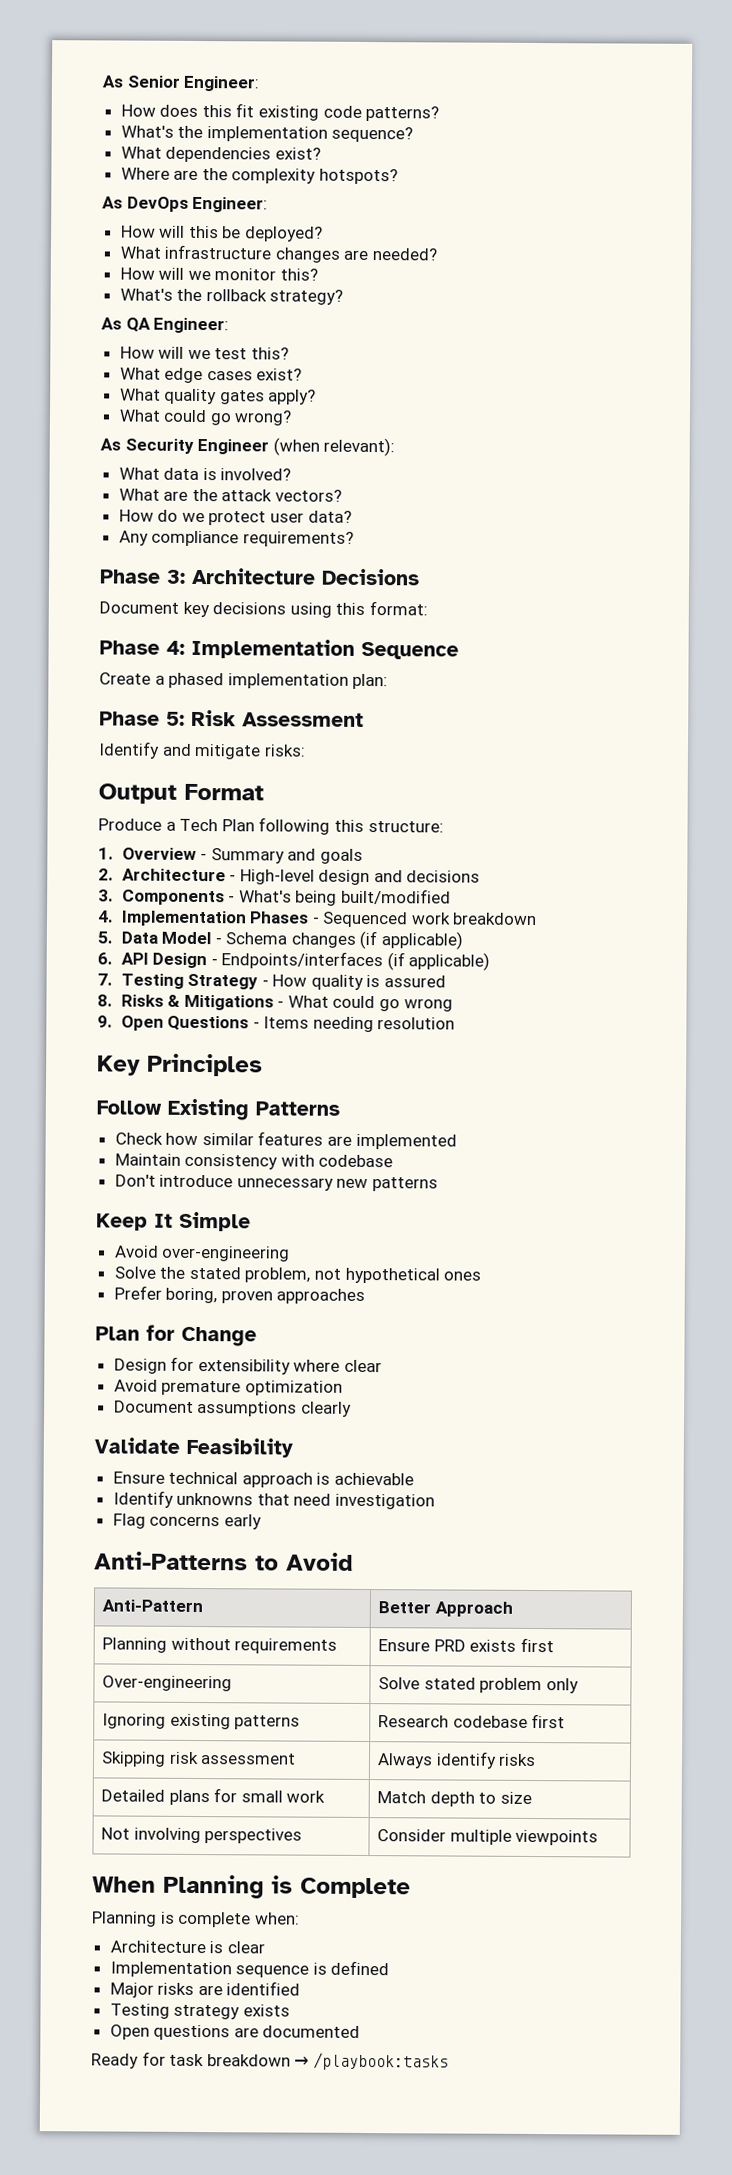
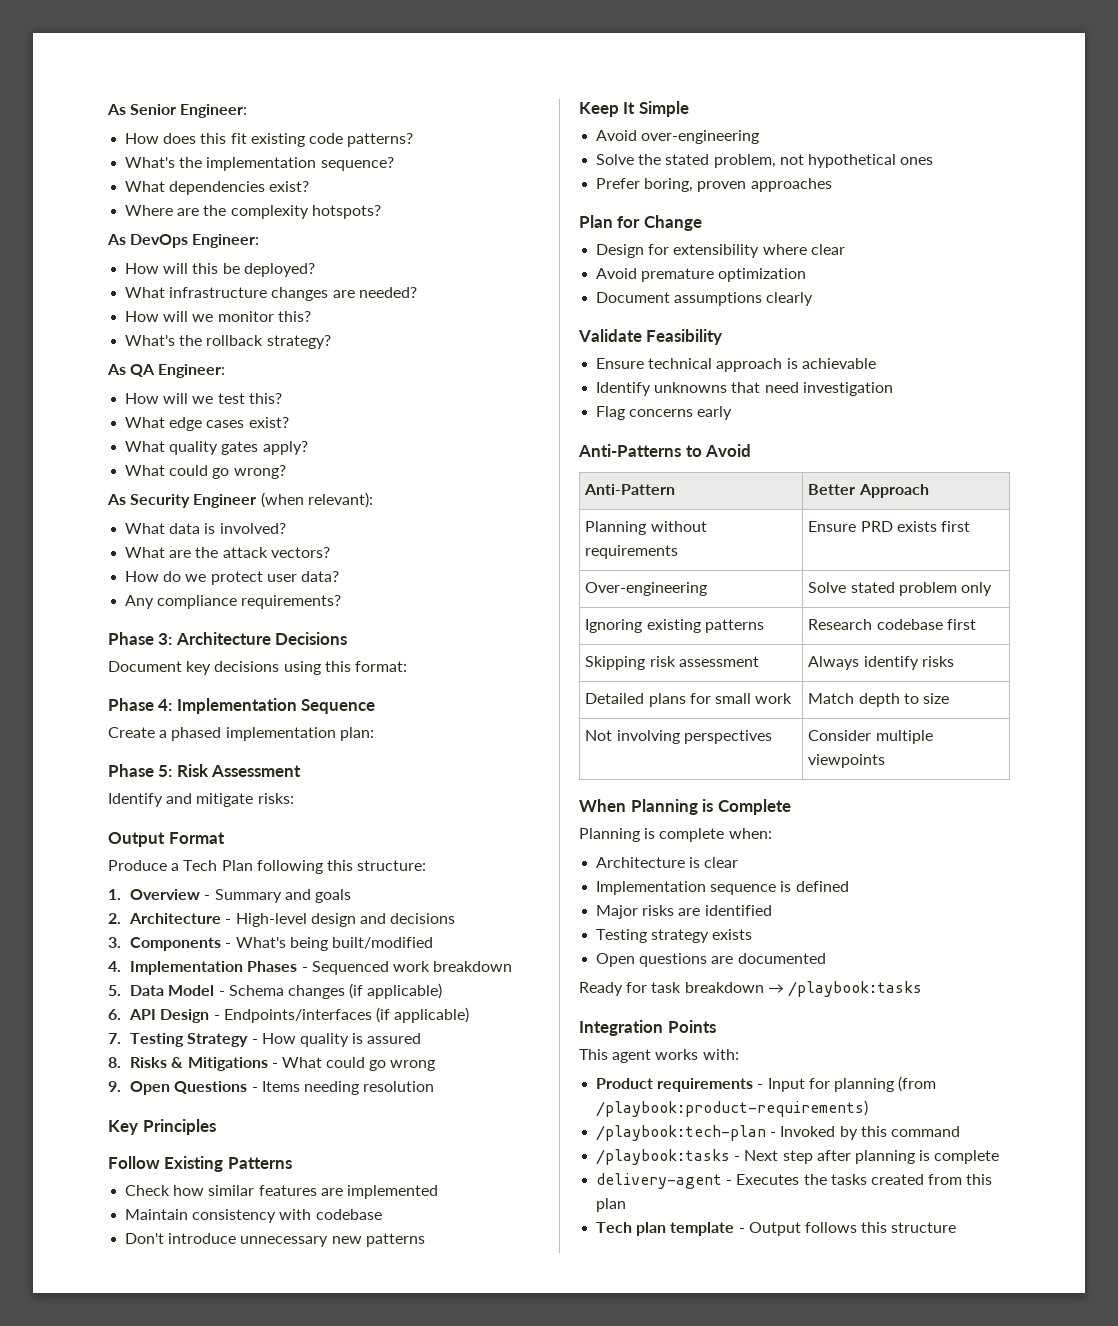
(449, 2061) none -> [579,1020,716,1036] [579,1049,739,1063] [596,1076,937,1092] [596,1100,869,1117] [596,1125,960,1141] [596,1149,1000,1165] [596,1173,993,1189] [596,1198,627,1212] [596,1222,957,1236] // Integration Points // This agent works with: // Product requirements - Input for planning (from /playbook:product-requirements) // /playbook:tech-plan - Invoked by this command // /playbook:tasks - Next step after planning is complete // delivery-agent - Executes the tasks created from this plan // Tech plan template - Output follows this structure

